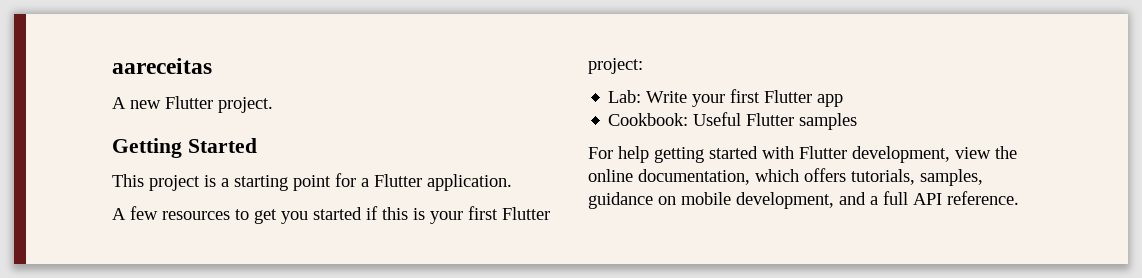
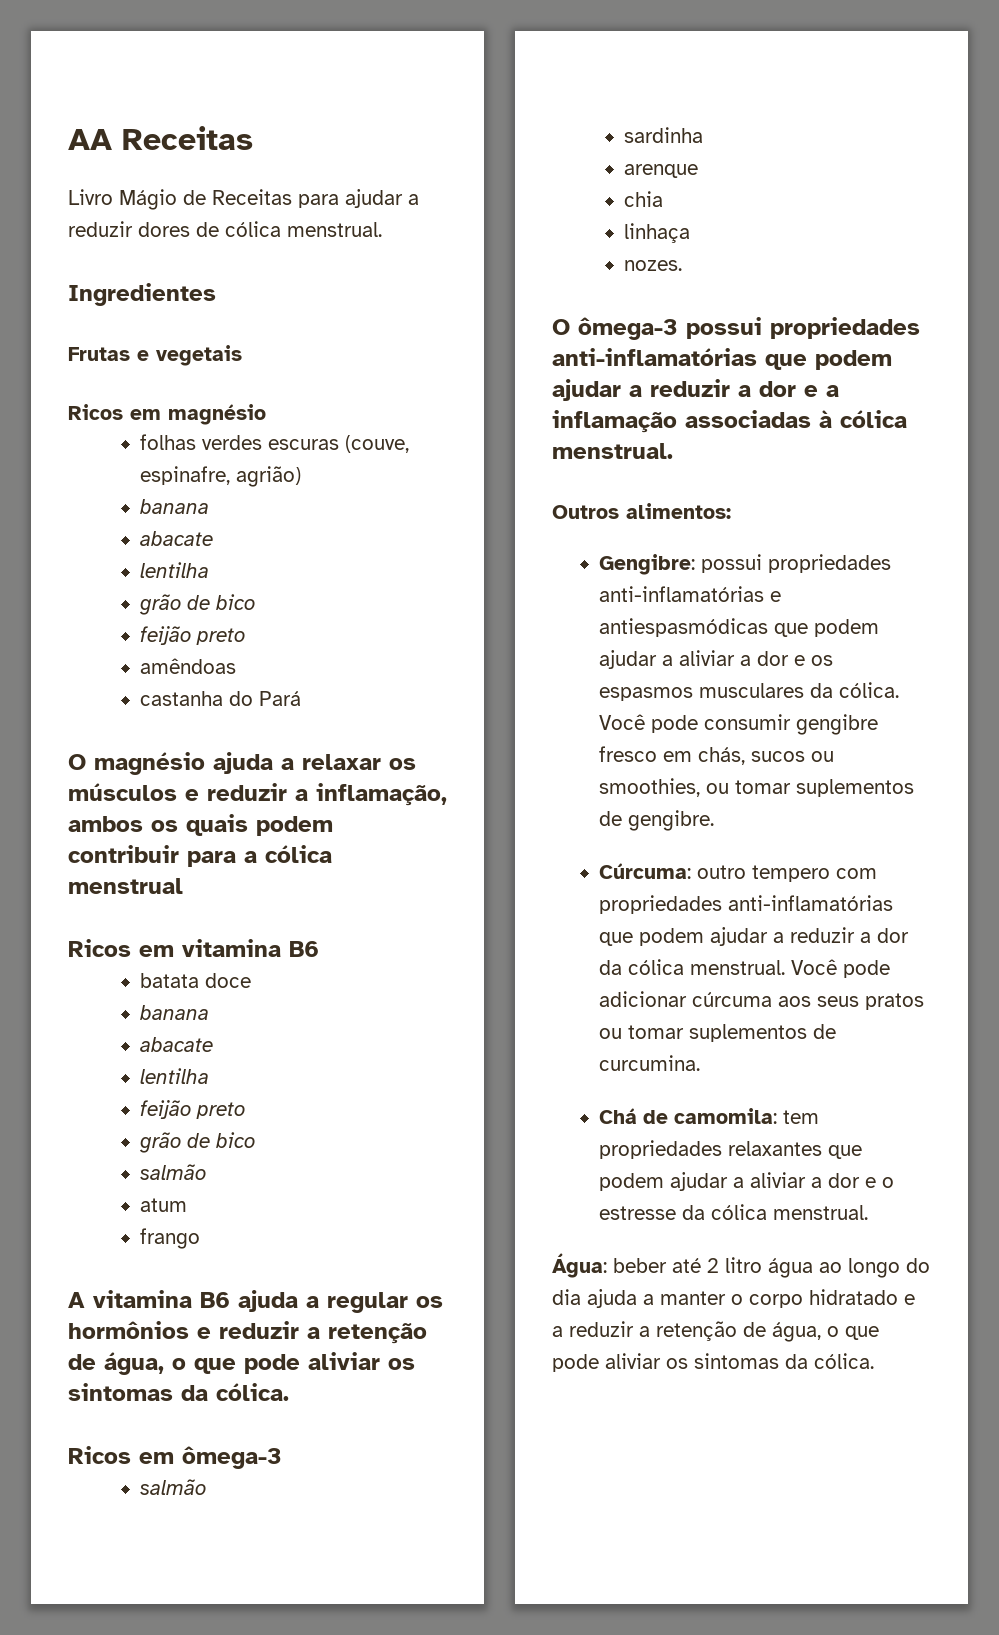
[112,58,212,74] [112,96,273,113] [112,138,257,158] [112,173,512,191] [112,206,550,224] [588,58,643,74] [608,89,844,107] [608,112,858,130] [588,146,1017,163] [588,168,983,186] [588,191,1019,209] aareceitas // A new Flutter project. // Getting Started // This project is a starting point for a Flutter application. // A few resources to get you started if this is your first Flutter project: // Lab: Write your first Flutter app // Cookbook: Useful Flutter samples // For help getting started with Flutter development, view the online documentation, which offers tutorials, samples, guidance on mobile development, and a full API reference. -> [68,126,253,150] [68,189,419,210] [68,221,382,237] [68,283,216,306] [68,345,242,366] [68,404,266,425] [140,434,410,453] [140,466,302,487] [140,499,210,514] [140,531,214,546] [140,562,210,578] [139,594,256,615] [140,626,246,645] [140,658,237,674] [140,691,302,706] [68,752,416,775] [68,783,447,806] [68,814,333,836] [68,845,332,867] [68,878,183,894] [68,939,319,957] [140,973,252,988] [140,1005,210,1020] [140,1037,214,1052] [140,1068,210,1084] [140,1100,246,1119] [139,1132,256,1153] [140,1164,207,1180] [140,1198,188,1212] [140,1228,201,1249] [68,1290,443,1313] [68,1321,427,1344] [68,1352,415,1375] [68,1383,289,1401] [68,1446,282,1469] [140,1479,207,1495] [624,127,704,143] [624,164,699,178] [624,191,664,207] [624,223,691,243] [624,260,683,271] [552,317,920,340] [552,348,892,370] [552,379,839,401] [552,410,907,433] [552,443,673,459] [552,503,731,519] [599,554,892,575] [599,586,782,602] [599,618,880,637] [599,650,834,669] [599,682,900,701] [599,714,879,735] [599,746,835,765] [599,778,915,797] [599,810,715,831] [599,863,878,882] [599,895,894,914] [599,927,910,946] [599,959,891,978] [599,991,925,1010] [599,1024,837,1042] [599,1055,701,1071] [599,1108,820,1124] [599,1140,863,1159] [599,1172,895,1191] [599,1204,869,1220] [552,1253,930,1278] [552,1289,915,1308] [552,1321,879,1342] [552,1353,874,1372] AA Receitas // Livro Mágio de Receitas para ajudar a reduzir dores de cólica menstrual. // Ingredientes // Frutas e vegetais // Ricos em magnésio // folhas verdes escuras (couve, espinafre, agrião) // banana // abacate // lentilha // grão de bico // feijão preto // amêndoas // castanha do Pará // O magnésio ajuda a relaxar os músculos e reduzir a inflamação, ambos os quais podem contribuir para a cólica menstrual // Ricos em vitamina B6 // batata doce // banana // abacate // lentilha // feijão preto // grão de bico // salmão // atum // frango // A vitamina B6 ajuda a regular os hormônios e reduzir a retenção de água, o que pode aliviar os sintomas da cólica. // Ricos em ômega-3 // salmão // sardinha // arenque // chia // linhaça // nozes. // O ômega-3 possui propriedades anti-inflamatórias que podem ajudar a reduzir a dor e a inflamação associadas à cólica menstrual. // Outros alimentos: // Gengibre: possui propriedades anti-inflamatórias e antiespasmódicas que podem ajudar a aliviar a dor e os espasmos musculares da cólica. Você pode consumir gengibre fresco em chás, sucos ou smoothies, ou tomar suplementos de gengibre. // Cúrcuma: outro tempero com propriedades anti-inflamatórias que podem ajudar a reduzir a dor da cólica menstrual. Você pode adicionar cúrcuma aos seus pratos ou tomar suplementos de curcumina. // Chá de camomila: tem propriedades relaxantes que podem ajudar a aliviar a dor e o estresse da cólica menstrual. // Água: beber até 2 litro água ao longo do dia ajuda a manter o corpo hidratado e a reduzir a retenção de água, o que pode aliviar os sintomas da cólica.

